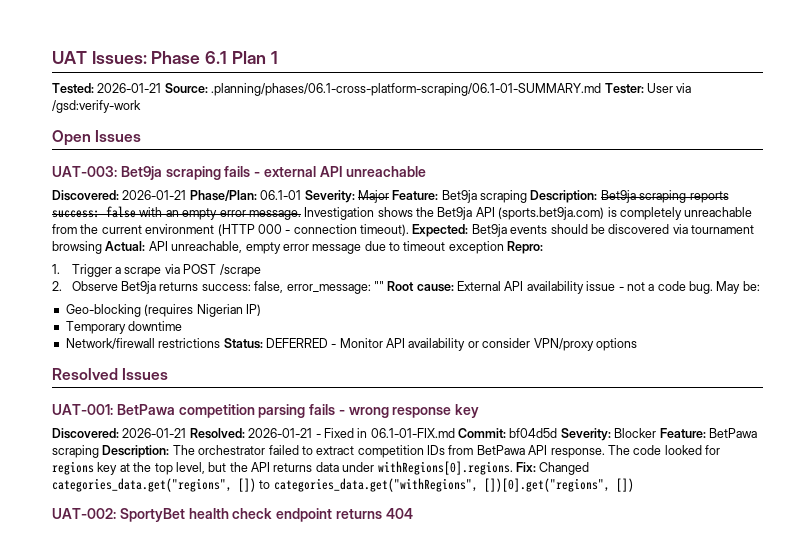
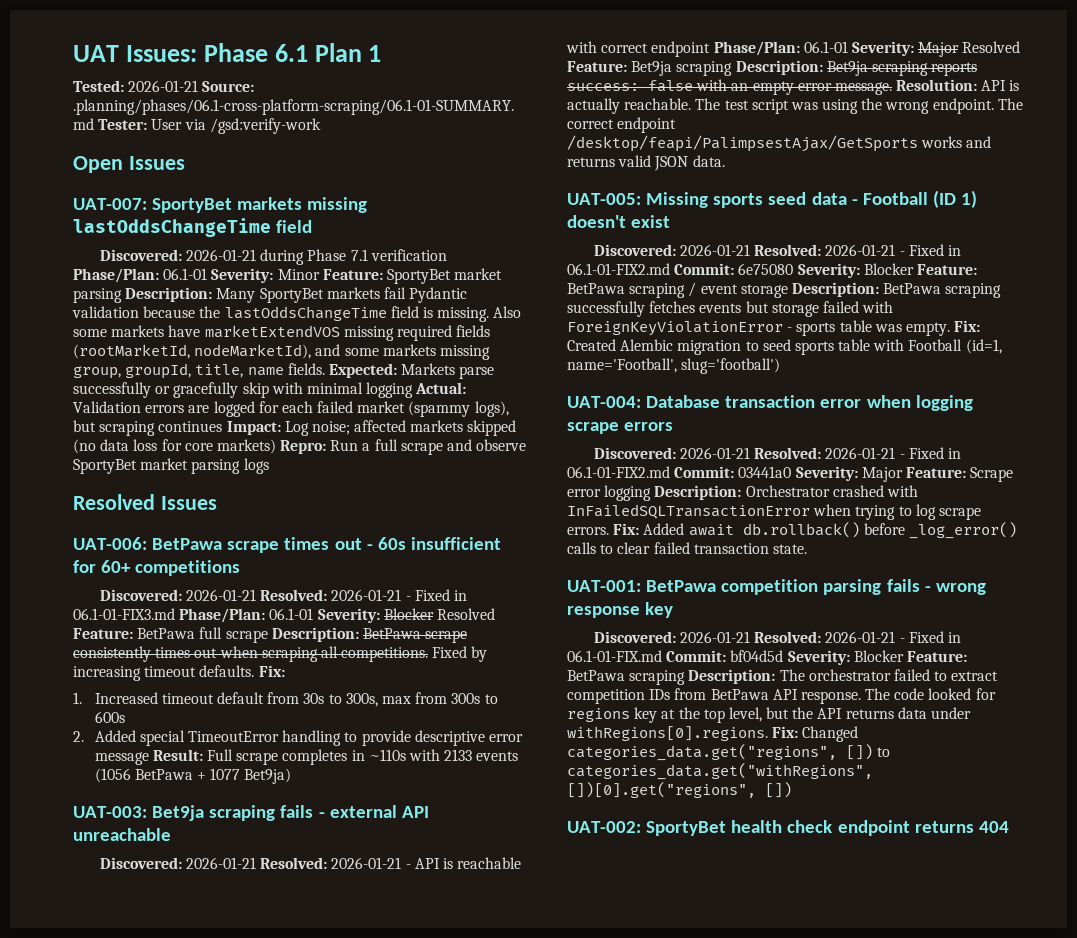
(142, 136) none -> [73,197,368,213] [73,218,313,237] [99,249,447,265] [73,268,503,284] [73,287,468,303] [72,306,522,322] [73,325,491,341] [73,344,490,360] [73,363,495,379] [73,382,467,398] [73,401,509,417] [73,420,517,436] [73,439,527,455] [73,458,269,474] [73,494,217,510] [73,537,501,553] [73,560,241,576] [99,589,467,601] [73,608,495,623] [73,627,468,643] [73,646,488,662] [73,665,285,681] [73,692,498,707] [94,711,125,723] [73,730,523,746] [94,749,519,765] [94,768,292,784] // UAT-007: SportyBet markets missing lastOddsChangeTime field // Discovered: 2026-01-21 during Phase 7.1 verification Phase/Plan: 06.1-01 Severity: Minor Feature: SportyBet market parsing Description: Many SportyBet markets fail Pydantic validation because the lastOddsChangeTime field is missing. Also some markets have marketExtendVOS missing required fields (rootMarketId, nodeMarketId), and some markets missing group, groupId, title, name fields. Expected: Markets parse successfully or gracefully skip with minimal logging Actual: Validation errors are logged for each failed market (spammy logs), but scraping continues Impact: Log noise; affected markets skipped (no data loss for core markets) Repro: Run a full scrape and observe SportyBet market parsing logs // Resolved Issues // UAT-006: BetPawa scrape times out - 60s insufficient for 60+ competitions // Discovered: 2026-01-21 Resolved: 2026-01-21 - Fixed in 06.1-01-FIX3.md Phase/Plan: 06.1-01 Severity: Blocker Resolved Feature: BetPawa full scrape Description: BetPawa scrape consistently times out when scraping all competitions. Fixed by increasing timeout defaults. Fix: // 1. Increased timeout default from 30s to 300s, max from 300s to 600s // 2. Added special TimeoutError handling to provide descriptive error message Result: Full scrape completes in ~110s with 2133 events (1056 BetPawa + 1077 Bet9ja)
(187, 195) none -> [260,857,522,869] [566,41,711,57] Resolved: 2026-01-21 - API is reachable with correct endpoint
(389, 196) none -> [962,41,1021,53] Resolved
[304,207,753,220] [52,224,754,237] [52,241,544,254] [52,264,261,277] [52,281,760,294] [65,304,261,317] [65,321,183,334] [65,338,637,351] [52,368,169,380] Investigation shows the Bet9ja API (sports.bet9ja.com) is completely unreachable from the current environment (HTTP 000 - connection timeout). Expected: Bet9ja events should be discovered via tournament browsing Actual: API unreachable, empty error message due to timeout exception Repro: // 1. Trigger a scrape via POST /scrape // 2. Observe Bet9ja returns success: false, error_message: "" Root cause: External API availability issue - not a code bug. May be: // Geo-blocking (requires Nigerian IP) // Temporary downtime // Network/firewall restrictions Status: DEFERRED - Monitor API availability or consider VPN/proxy options // Resolved Issues -> [896,79,1020,91] [567,98,1023,114] [567,117,677,133] [567,135,992,152] [567,155,725,171] [567,190,978,208] [567,215,671,228] [593,244,961,256] [567,263,977,278] [567,282,1002,298] [567,301,894,317] [567,320,981,336] [567,339,1002,355] [567,358,781,374] [567,395,973,411] [567,422,674,434] [593,447,961,459] [567,466,1014,482] [567,485,918,501] [567,504,981,520] [567,522,1017,539] [567,542,807,554] Resolution: API is actually reachable. The test script was using the wrong endpoint. The correct endpoint /desktop/feapi/PalimpsestAjax/GetSports works and returns valid JSON data. // UAT-005: Missing sports seed data - Football (ID 1) doesn't exist // Discovered: 2026-01-21 Resolved: 2026-01-21 - Fixed in 06.1-01-FIX2.md Commit: 6e75080 Severity: Blocker Feature: BetPawa scraping / event storage Description: BetPawa scraping successfully fetches events but storage failed with ForeignKeyViolationError - sports table was empty. Fix: Created Alembic migration to seed sports table with Football (id=1, name='Football', slug='football') // UAT-004: Database transaction error when logging scrape errors // Discovered: 2026-01-21 Resolved: 2026-01-21 - Fixed in 06.1-01-FIX2.md Commit: 03441a0 Severity: Major Feature: Scrape error logging Description: Orchestrator crashed with InFailedSQLTransactionError when trying to log scrape errors. Fix: Added await db.rollback() before _log_error() calls to clear failed transaction state.

